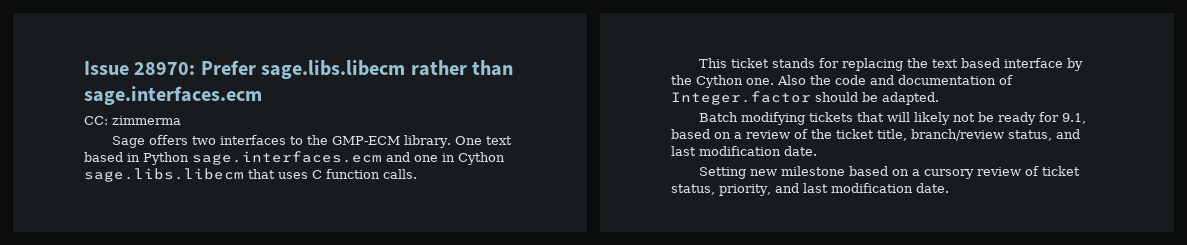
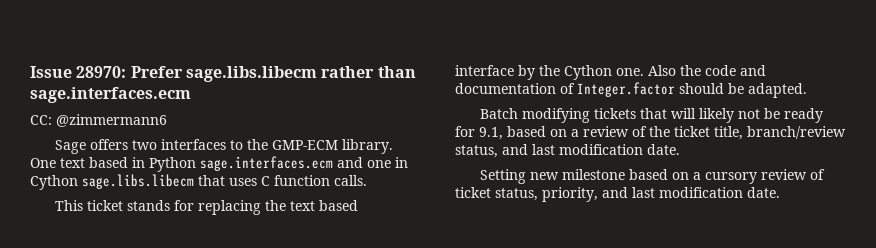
[112,116,181,125] zimmerma -> [56,114,167,127] @zimmermann6

